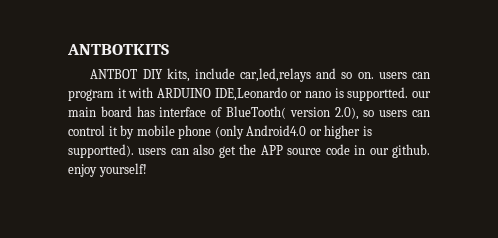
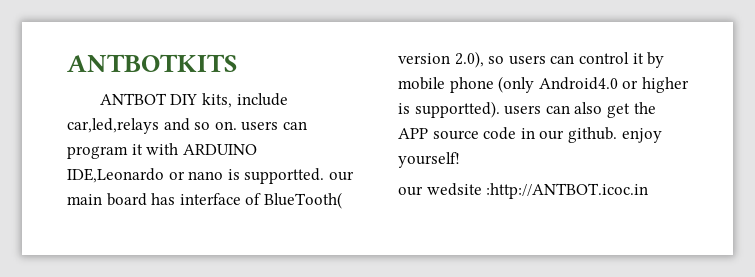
(147, 170) none -> [398,183,649,199] // our wedsite :http://ANTBOT.icoc.in

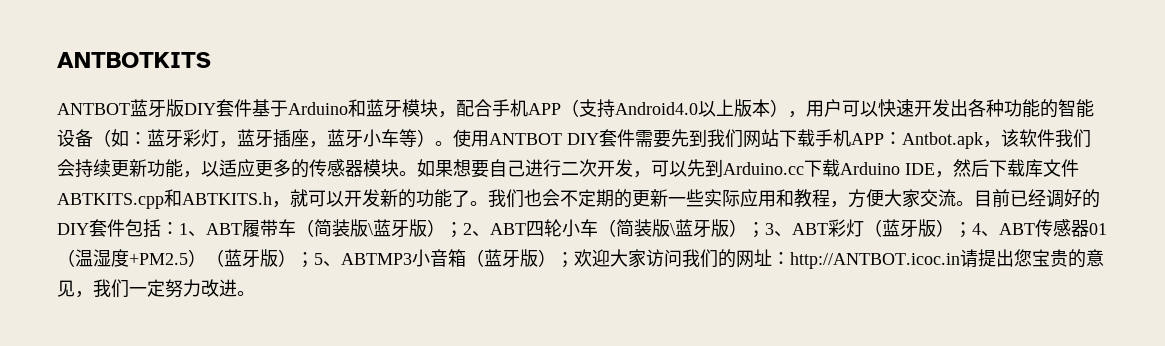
[170,93,288,108] [67,118,307,134] [67,143,257,159] [67,168,354,184] [67,192,342,209] [398,51,665,68] [398,76,689,93] [398,101,656,118] [398,127,662,143] [398,152,460,168] [398,183,649,199] DIY kits, include car,led,relays and so on. users can program it with ARDUINO IDE,Leonardo or nano is supportted. our main board has interface of BlueTooth( version 2.0), so users can control it by mobile phone (only Android4.0 or higher is supportted). users can also get the APP source code in our github. enjoy yourself! // our wedsite :http://ANTBOT.icoc.in -> [130,99,1094,118] [57,129,1091,149] [57,159,1079,178] [57,189,1100,209] [57,219,1107,238] [57,249,1104,269] [57,279,255,298] 蓝牙版DIY套件基于Arduino和蓝牙模块，配合手机APP（支持Android4.0以上版本），用户可以快速开发出各种功能的智能设备（如：蓝牙彩灯，蓝牙插座，蓝牙小车等）。使用ANTBOT DIY套件需要先到我们网站下载手机APP：Antbot.apk，该软件我们会持续更新功能，以适应更多的传感器模块。如果想要自己进行二次开发，可以先到Arduino.cc下载Arduino IDE，然后下载库文件ABTKITS.cpp和ABTKITS.h，就可以开发新的功能了。我们也会不定期的更新一些实际应用和教程，方便大家交流。目前已经调好的DIY套件包括：1、ABT履带车（简装版\蓝牙版）；2、ABT四轮小车（简装版\蓝牙版）；3、ABT彩灯（蓝牙版）；4、ABT传感器01（温湿度+PM2.5）（蓝牙版）；5、ABTMP3小音箱（蓝牙版）；欢迎大家访问我们的网址：http://ANTBOT.icoc.in请提出您宝贵的意见，我们一定努力改进。

